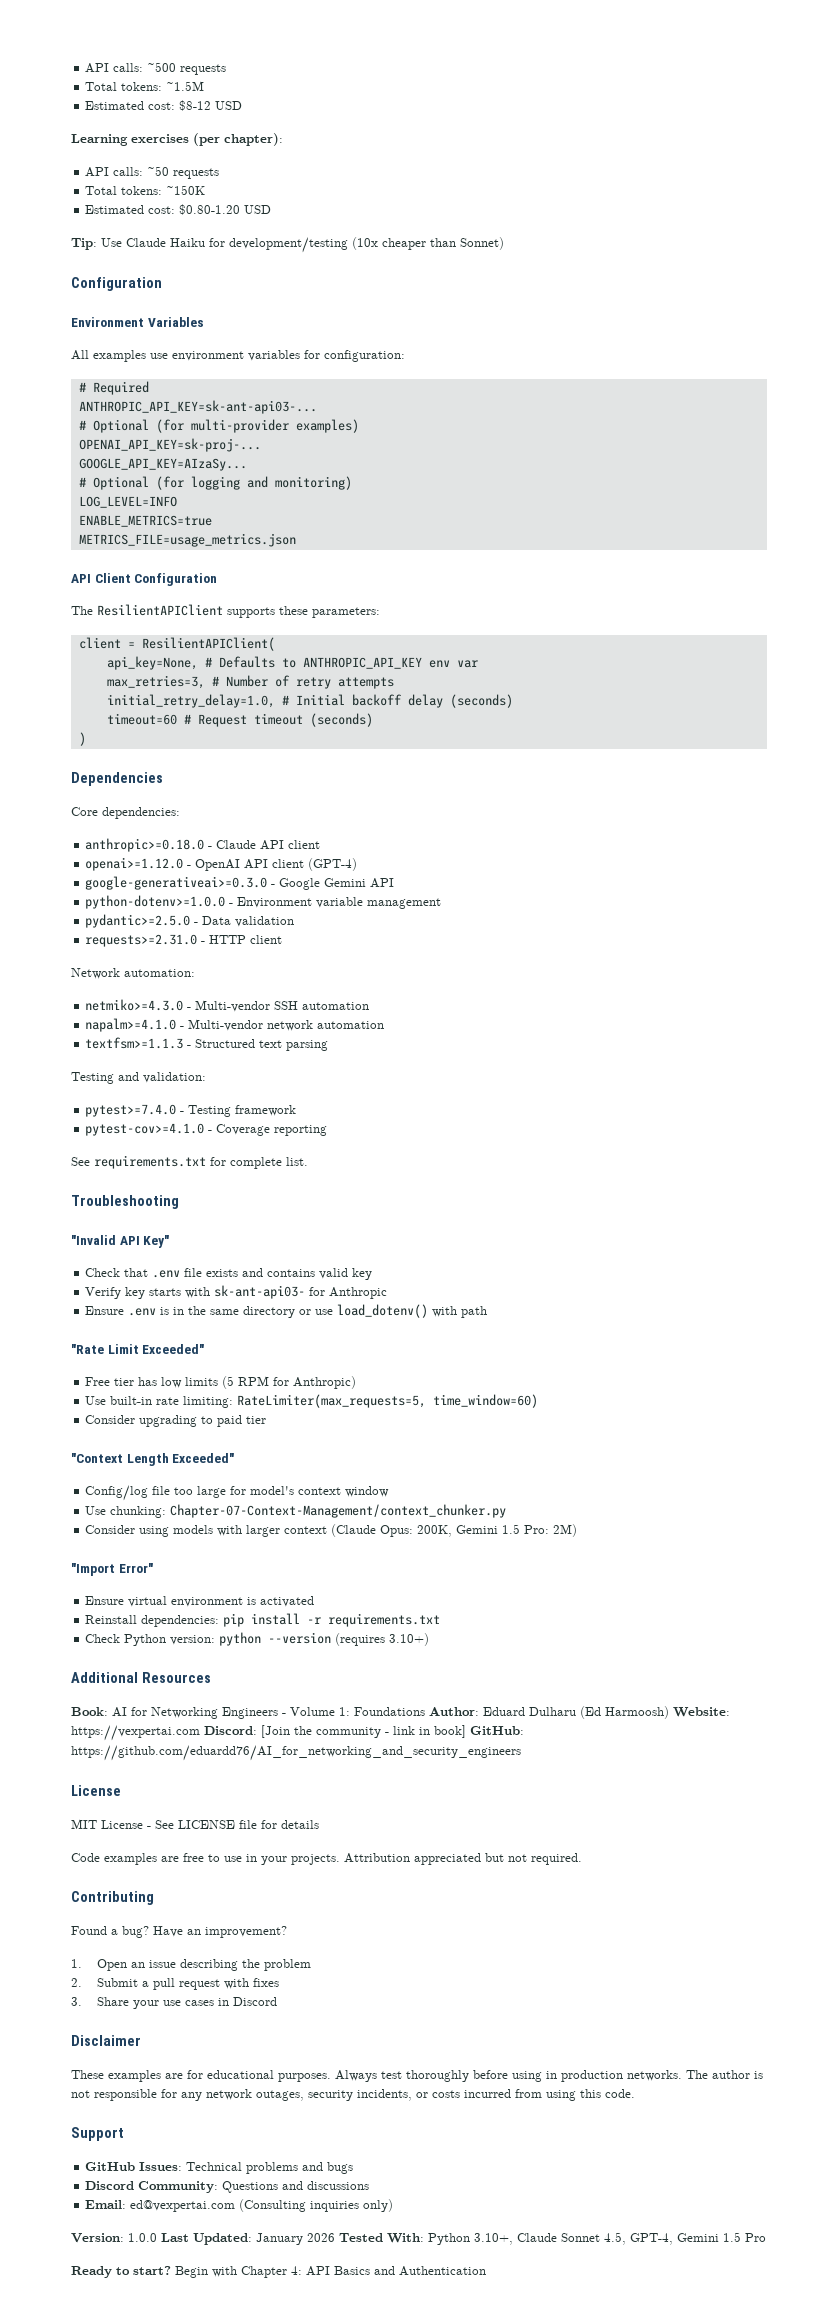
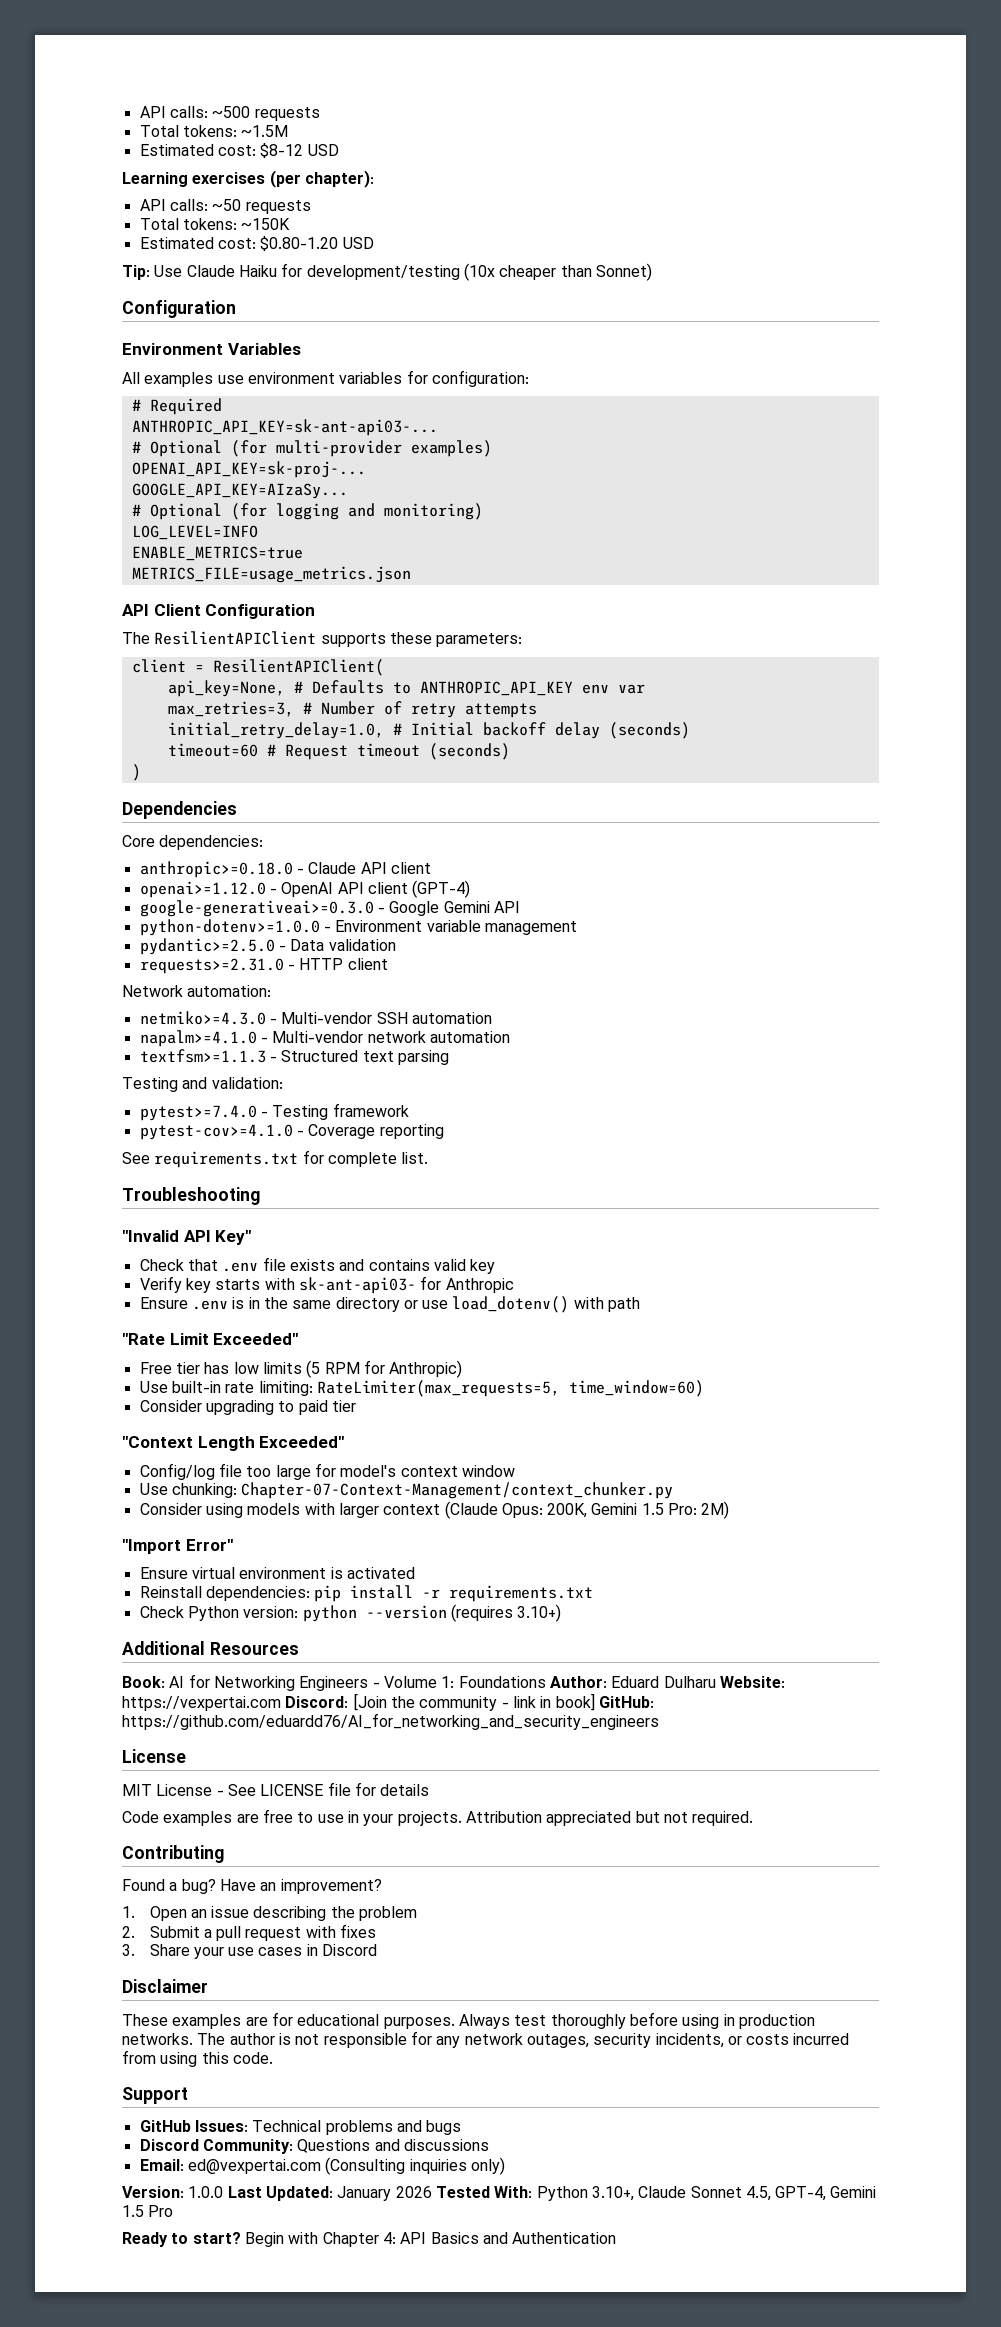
[580,1706,669,1719] (Ed Harmoosh) -> (716, 1682) none

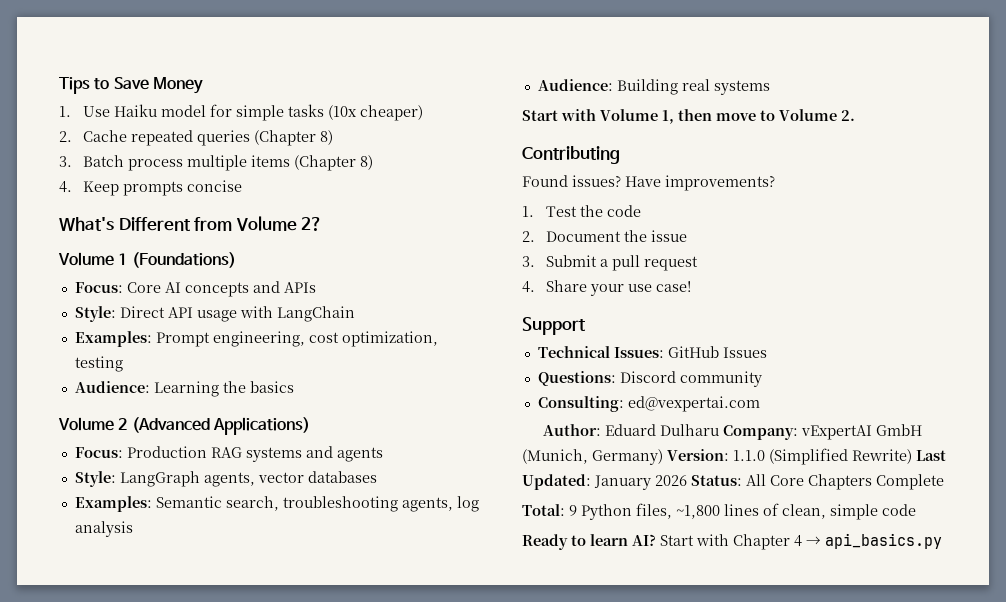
[139,106,320,121] [139,125,289,137] [139,143,339,158] [122,170,374,188] [139,199,311,214] [139,218,291,230] [139,236,374,251] [122,263,652,281] [122,300,236,318] [122,343,301,355] [122,370,529,387] [131,398,222,415] [131,419,438,436] [131,440,492,457] [131,461,366,478] [131,483,348,499] [131,503,483,520] [131,525,258,540] [131,546,303,561] [131,566,411,583] [122,604,316,619] [122,631,523,647] [131,659,384,676] [167,680,645,697] [167,701,537,718] [167,722,690,739] [167,743,510,760] [131,764,141,781] [122,801,237,819] [122,835,264,850] [139,861,431,878] [139,880,471,898] [139,900,520,917] [139,919,577,936] [139,938,396,955] [139,958,388,974] [122,985,272,997] [139,1011,492,1025] [139,1030,510,1047] [139,1049,449,1065] [122,1077,283,1092] [139,1103,409,1121] [139,1124,444,1140] [122,1150,429,1168] [122,1187,260,1205] [122,1230,252,1245] [139,1257,496,1274] [139,1276,514,1294] [139,1296,641,1313] [122,1333,299,1345] [139,1360,463,1378] [139,1380,704,1397] [139,1400,356,1415] [122,1436,345,1451] [139,1463,515,1480] [139,1482,674,1499] [139,1501,730,1519] [122,1539,233,1554] [139,1567,415,1579] [139,1585,594,1602] [139,1604,562,1622] [122,1641,299,1655] [122,1674,785,1691] [122,1693,654,1711] [122,1713,659,1730] [122,1749,186,1763] [122,1782,430,1796] [122,1809,754,1826] [122,1845,224,1863] [122,1879,382,1894] [122,1906,418,1921] [122,1924,377,1941] [122,1944,378,1959] [122,1979,208,1993] [122,2012,815,2029] [122,2031,850,2048] [122,2050,273,2067] [122,2087,188,2104] [139,2120,462,2135] [139,2139,489,2154] [139,2157,505,2175] [122,2186,877,2201] [122,2205,174,2217] [122,2232,617,2247] API calls: ~500 requests // Total tokens: ~1.5M // Estimated cost: $8-12 USD // Learning exercises (per chapter): // API calls: ~50 requests // Total tokens: ~150K // Estimated cost: $0.80-1.20 USD // Tip: Use Claude Haiku for development/testing (10x cheaper than Sonnet) // Configuration // Environment Variables // All examples use environment variables for configuration: // # Required // ANTHROPIC_API_KEY=sk-ant-api03-... // # Optional (for multi-provider examples) // OPENAI_API_KEY=sk-proj-... // GOOGLE_API_KEY=AIzaSy... // # Optional (for logging and monitoring) // LOG_LEVEL=INFO // ENABLE_METRICS=true // METRICS_FILE=usage_metrics.json // API Client Configuration // The ResilientAPIClient supports these parameters: // client = ResilientAPIClient( // api_key=None, # Defaults to ANTHROPIC_API_KEY env var // max_retries=3, # Number of retry attempts // initial_retry_delay=1.0, # Initial backoff delay (seconds) // timeout=60 # Request timeout (seconds) // ) // Dependencies // Core dependencies: // anthropic>=0.18.0 - Claude API client // openai>=1.12.0 - OpenAI API client (GPT-4) // google-generativeai>=0.3.0 - Google Gemini API // python-dotenv>=1.0.0 - Environment variable management // pydantic>=2.5.0 - Data validation // requests>=2.31.0 - HTTP client // Network automation: // netmiko>=4.3.0 - Multi-vendor SSH automation // napalm>=4.1.0 - Multi-vendor network automation // textfsm>=1.1.3 - Structured text parsing // Testing and validation: // pytest>=7.4.0 - Testing framework // pytest-cov>=4.1.0 - Coverage reporting // See requirements.txt for complete list. // Troubleshooting // "Invalid API Key" // Check that .env file exists and contains valid key // Verify key starts with sk-ant-api03- for Anthropic // Ensure .env is in the same directory or use load_dotenv() with path // "Rate Limit Exceeded" // Free tier has low limits (5 RPM for Anthropic) // Use built-in rate limiting: RateLimiter(max_requests=5, time_window=60) // Consider upgrading to paid tier // "Context Length Exceeded" // Config/log file too large for model's context window // Use chunking: Chapter-07-Context-Management/context_chunker.py // Consider using models with larger context (Claude Opus: 200K, Gemini 1.5 Pro: 2M) // "Import Error" // Ensure virtual environment is activated // Reinstall dependencies: pip install -r requirements.txt // Check Python version: python --version (requires 3.10+) // Additional Resources // Book: AI for Networking Engineers - Volume 1: Foundations Author: Eduard Dulharu Website: https://vexpertai.com Discord: [Join the community - link in book] GitHub: https://github.com/eduardd76/AI_for_networking_and_security_engineers // License // MIT License - See LICENSE file for details // Code examples are free to use in your projects. Attribution appreciated but not required. // Contributing // Found a bug? Have an improvement? // 1. Open an issue describing the problem // 2. Submit a pull request with fixes // 3. Share your use cases in Discord // Disclaimer // These examples are for educational purposes. Always test thoroughly before using in production networks. The author is not responsible for any network outages, security incidents, or costs incurred from using this code. // Support // GitHub Issues: Technical problems and bugs // Discord Community: Questions and discussions // Email: ed@vexpertai.com (Consulting inquiries only) // Version: 1.0.0 Last Updated: January 2026 Tested With: Python 3.10+, Claude Sonnet 4.5, GPT-4, Gemini 1.5 Pro // Ready to start? Begin with Chapter 4: API Basics and Authentication -> [59,77,203,94] [59,104,424,121] [59,130,334,146] [59,155,374,171] [59,180,243,196] [59,216,323,231] [58,252,236,268] [74,281,316,297] [74,306,355,322] [74,331,438,347] [74,356,123,372] [74,381,294,397] [58,417,310,435] [74,446,383,462] [74,471,377,487] [74,496,479,512] [74,521,133,537] [537,79,770,95] [522,109,855,124] [522,146,620,164] [522,175,775,191] [522,205,642,217] [522,230,688,242] [522,255,699,271] [522,280,692,296] [522,317,586,335] [537,346,767,358] [537,371,762,387] [537,396,760,412] [542,424,922,440] [522,448,946,465] [522,474,944,490] [522,503,916,520] [522,533,942,550] Tips to Save Money // 1. Use Haiku model for simple tasks (10x cheaper) // 2. Cache repeated queries (Chapter 8) // 3. Batch process multiple items (Chapter 8) // 4. Keep prompts concise // What's Different from Volume 2? // Volume 1 (Foundations) // Focus: Core AI concepts and APIs // Style: Direct API usage with LangChain // Examples: Prompt engineering, cost optimization, testing // Audience: Learning the basics // Volume 2 (Advanced Applications) // Focus: Production RAG systems and agents // Style: LangGraph agents, vector databases // Examples: Semantic search, troubleshooting agents, log analysis // Audience: Building real systems // Start with Volume 1, then move to Volume 2. // Contributing // Found issues? Have improvements? // 1. Test the code // 2. Document the issue // 3. Submit a pull request // 4. Share your use case! // Support // Technical Issues: GitHub Issues // Questions: Discord community // Consulting: ed@vexpertai.com // Author: Eduard Dulharu Company: vExpertAI GmbH (Munich, Germany) Version: 1.1.0 (Simplified Rewrite) Last Updated: January 2026 Status: All Core Chapters Complete // Total: 9 Python files, ~1,800 lines of clean, simple code // Ready to learn AI? Start with Chapter 4 → api_basics.py

